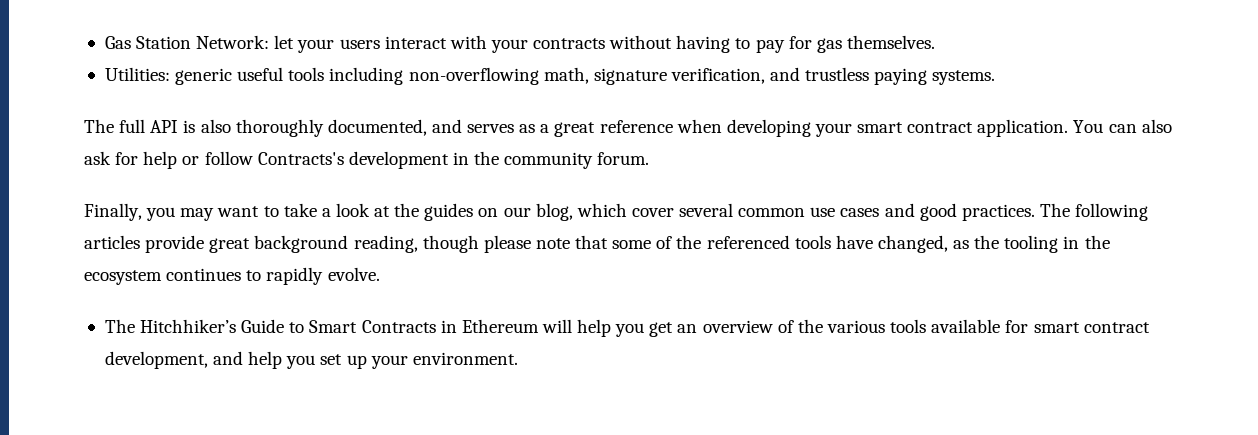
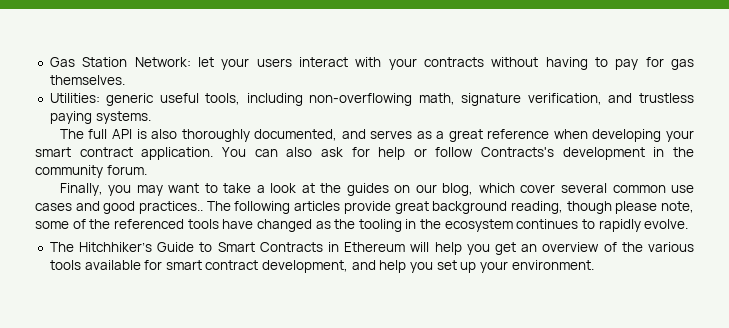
[288,67,325,81] tools -> [205,93,241,105] tools,
[961,204,1035,221] practices. -> [139,201,204,214] practices..
[535,235,609,249] note that -> [661,201,695,213] note,
[877,235,948,253] changed, -> [256,219,312,232] changed

